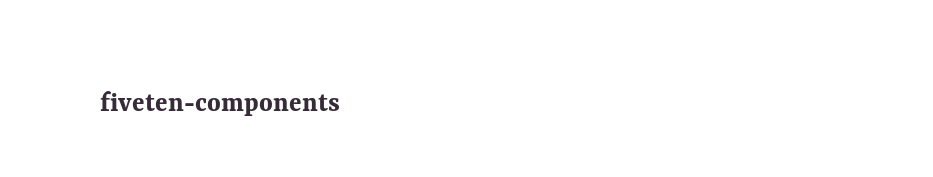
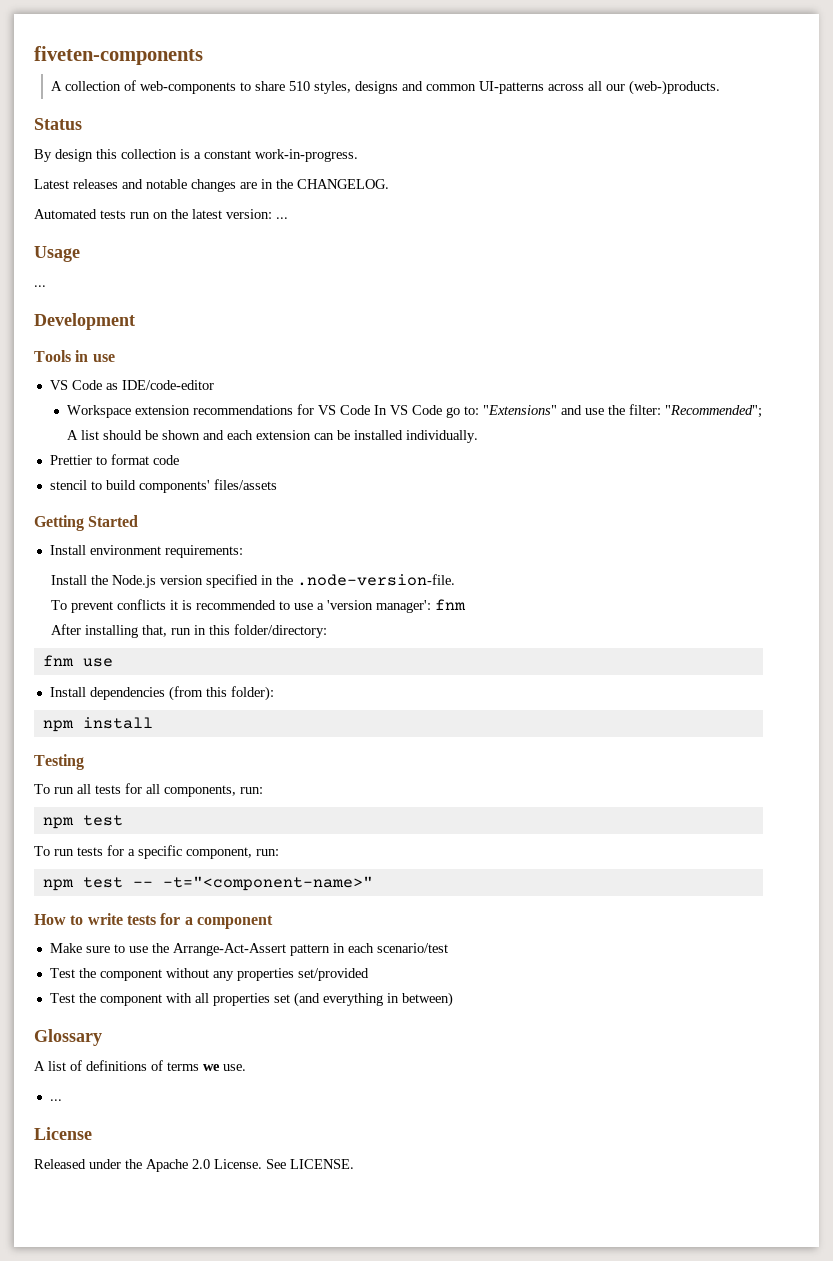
(340, 103) none -> [51,80,721,95] [34,118,82,130] [34,149,358,162] [34,179,389,192] [34,209,288,219] [34,246,80,262] [34,285,46,287] [34,313,135,330] [34,350,115,362] [49,380,214,390] [67,404,763,418] [67,430,479,443] [49,454,179,465] [49,479,277,493] [34,515,139,531] [49,545,243,558] [51,574,456,588] [51,599,467,613] [51,624,328,638] [42,655,113,667] [49,686,274,701] [42,717,153,732] [34,754,84,770] [34,783,263,797] [42,815,123,829] [34,845,279,859] [42,876,373,891] [34,913,273,929] [49,943,448,956] [49,968,369,981] [49,992,453,1007] [34,1029,102,1046] [34,1060,246,1071] [49,1099,62,1101] [34,1127,92,1140] [34,1159,354,1172] // A collection of web-components to share 510 styles, designs and common UI-patterns across all our (web-)products. // Status // By design this collection is a constant work-in-progress. // Latest releases and notable changes are in the CHANGELOG. // Automated tests run on the latest version: ... // Usage // ... // Development // Tools in use // VS Code as IDE/code-editor // Workspace extension recommendations for VS Code In VS Code go to: "Extensions" and use the filter: "Recommended"; A list should be shown and each extension can be installed individually. // Prettier to format code // stencil to build components' files/assets // Getting Started // Install environment requirements: // Install the Node.js version specified in the .node-version-file. // To prevent conflicts it is recommended to use a 'version manager': fnm // After installing that, run in this folder/directory: // fnm use // Install dependencies (from this folder): // npm install // Testing // To run all tests for all components, run: // npm test // To run tests for a specific component, run: // npm test -- -t="<component-name>" // How to write tests for a component // Make sure to use the Arrange-Act-Assert pattern in each scenario/test // Test the component without any properties set/provided // Test the component with all properties set (and everything in between) // Glossary // A list of definitions of terms we use. // ... // License // Released under the Apache 2.0 License. See LICENSE.

